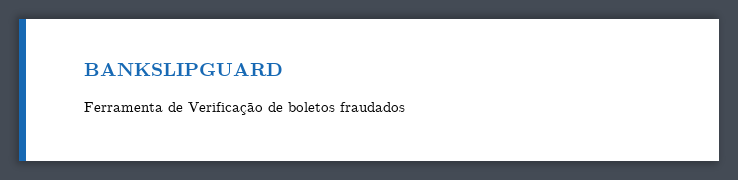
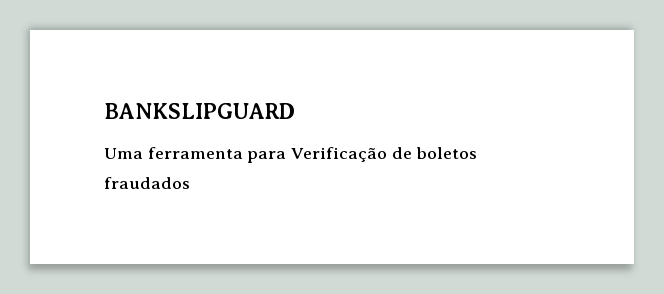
[84,102,183,112] Ferramenta de -> [104,147,287,163] Uma ferramenta para

